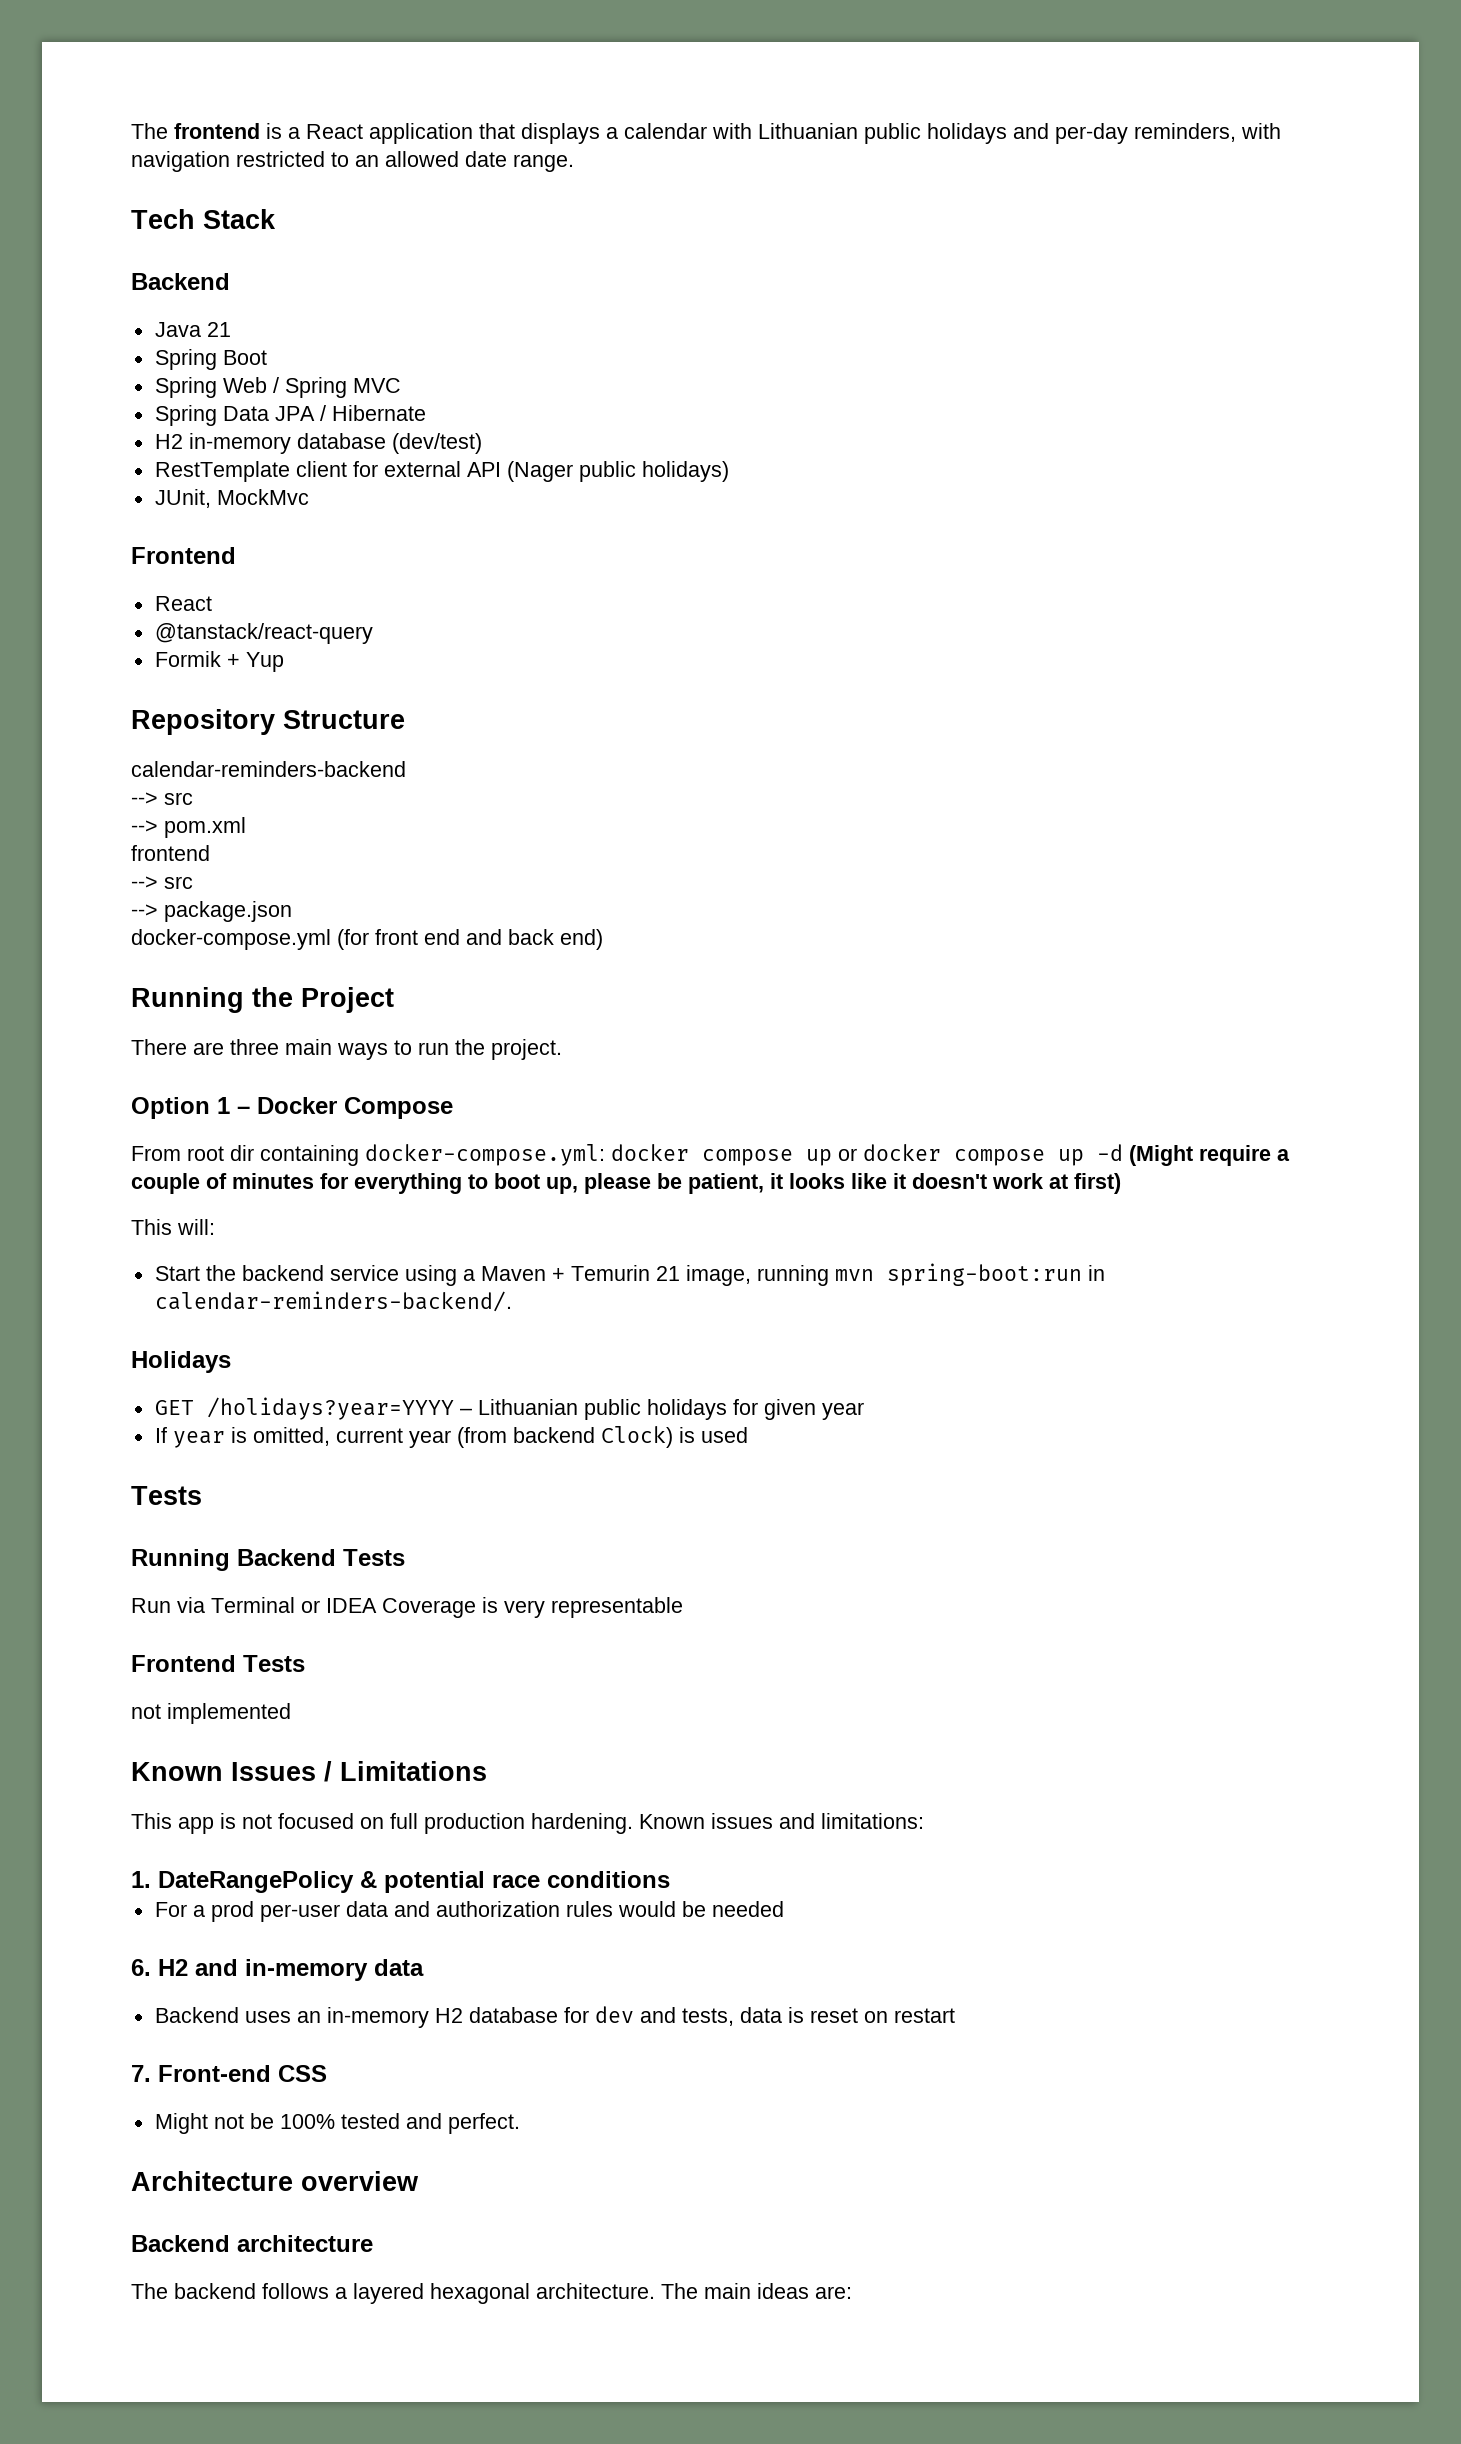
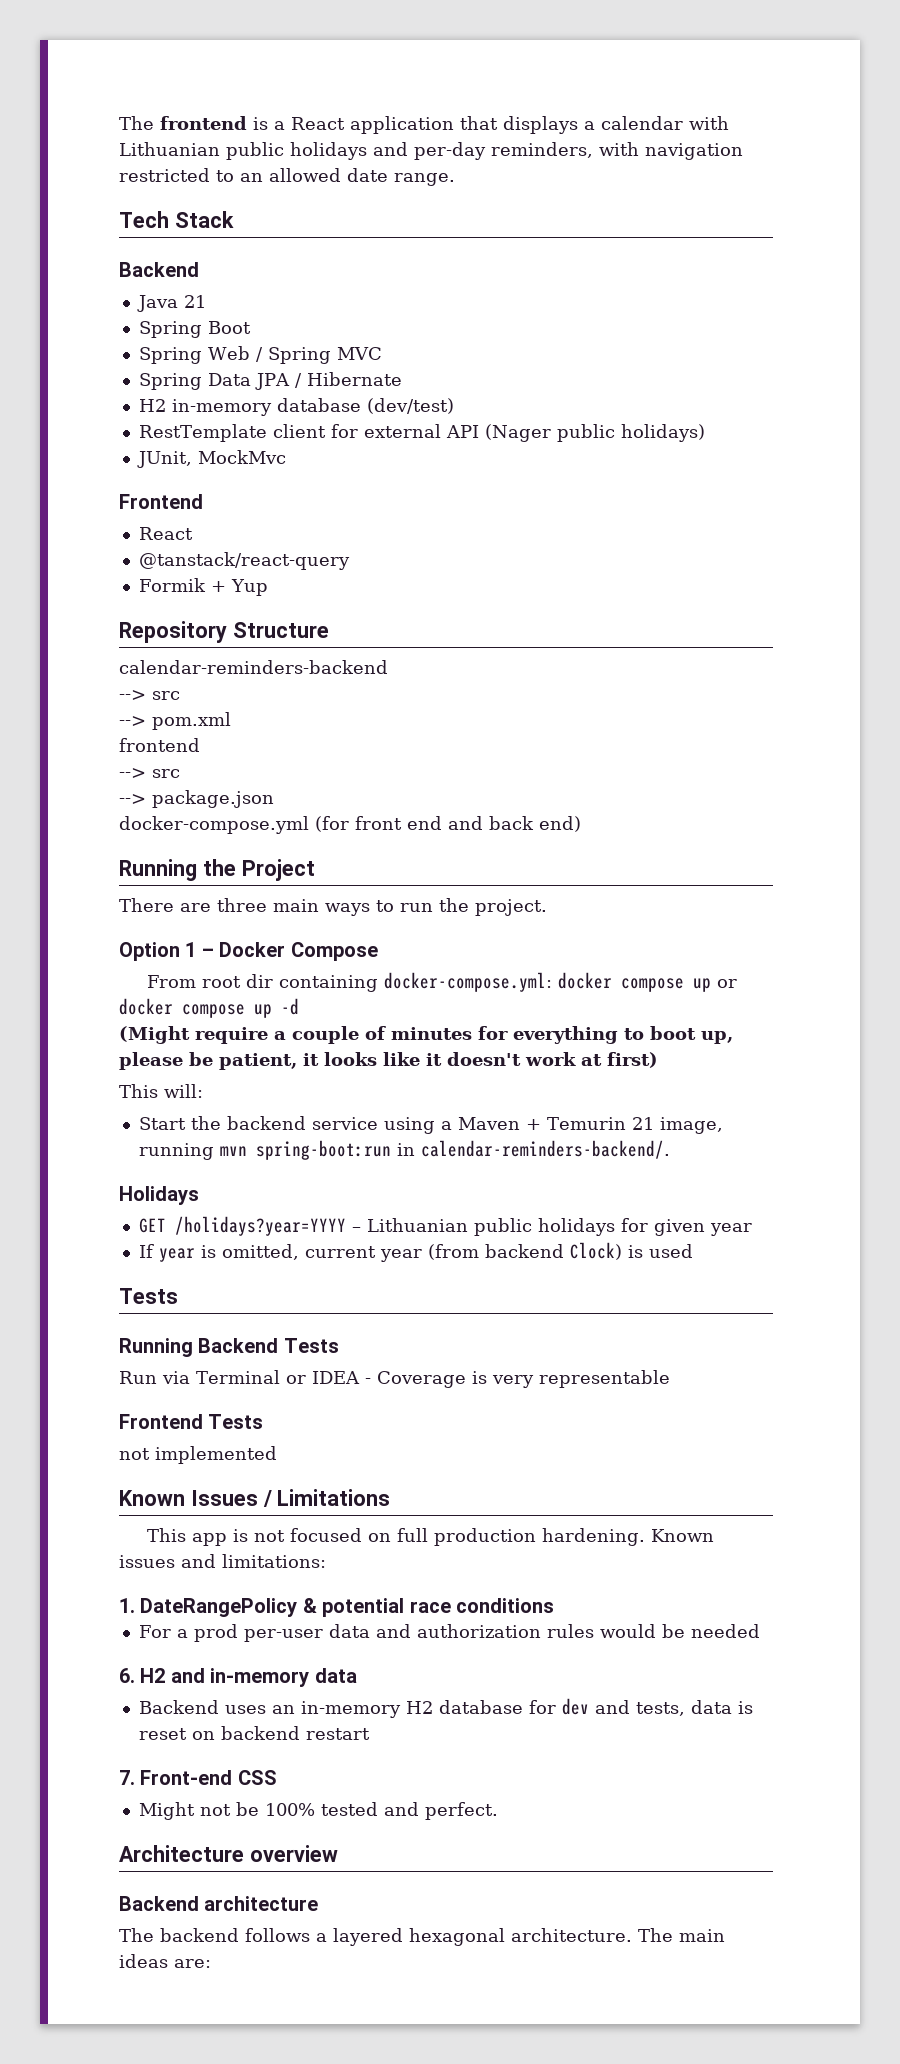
(1123, 1152) none -> (299, 1006) //
(377, 1605) none -> [364,1378,371,1384] -
(888, 2017) none -> [220,1726,300,1740] backend

